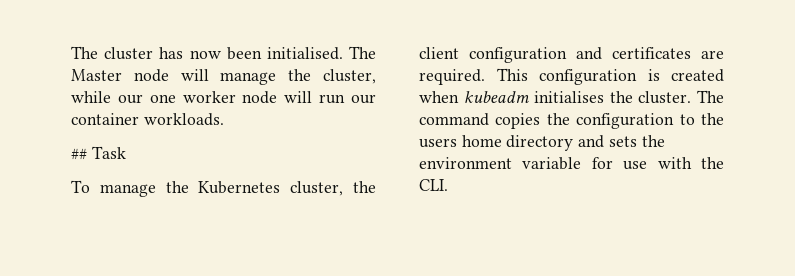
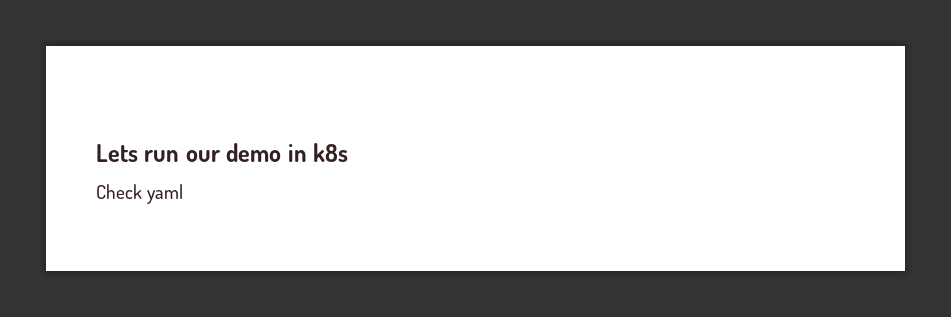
[71,46,376,60] [71,69,376,85] [71,91,376,104] [71,113,224,126] [71,146,126,160] [71,180,376,197] [419,47,724,63] [419,68,724,85] [419,90,724,104] [419,113,724,129] [419,135,665,151] [419,157,724,170] [419,179,448,191] The cluster has now been initialised. The Master node will manage the cluster, while our one worker node will run our container workloads. // ## Task // To manage the Kubernetes cluster, the client configuration and certificates are required. This configuration is created when kubeadm initialises the cluster. The command copies the configuration to the users home directory and sets the environment variable for use with the CLI. -> [96,143,349,162] [96,184,184,204] Lets run our demo in k8s // Check yaml

